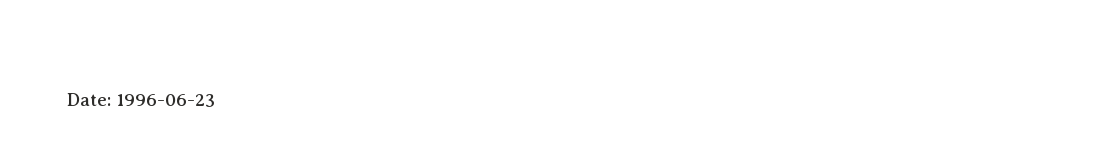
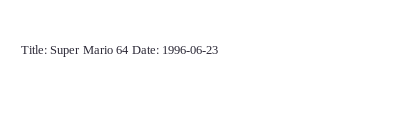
(67, 99) none -> [21,45,130,57] Title: Super Mario 64

